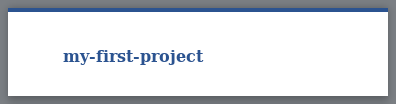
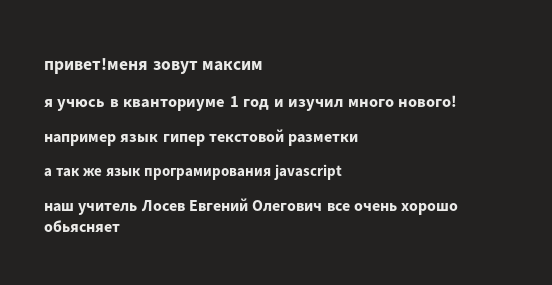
[63,50,204,65] my-first-project -> [44,58,264,74] [44,95,458,111] [44,129,359,146] [44,164,343,180] [44,198,459,215] [44,220,120,232] привет!меня зовут максим // я учюсь в кванториуме 1 год и изучил много нового! // например язык гипер текстовой разметки // а так же язык програмирования javascript // наш учитель Лосев Евгений Олегович все очень хорошо обьясняет

